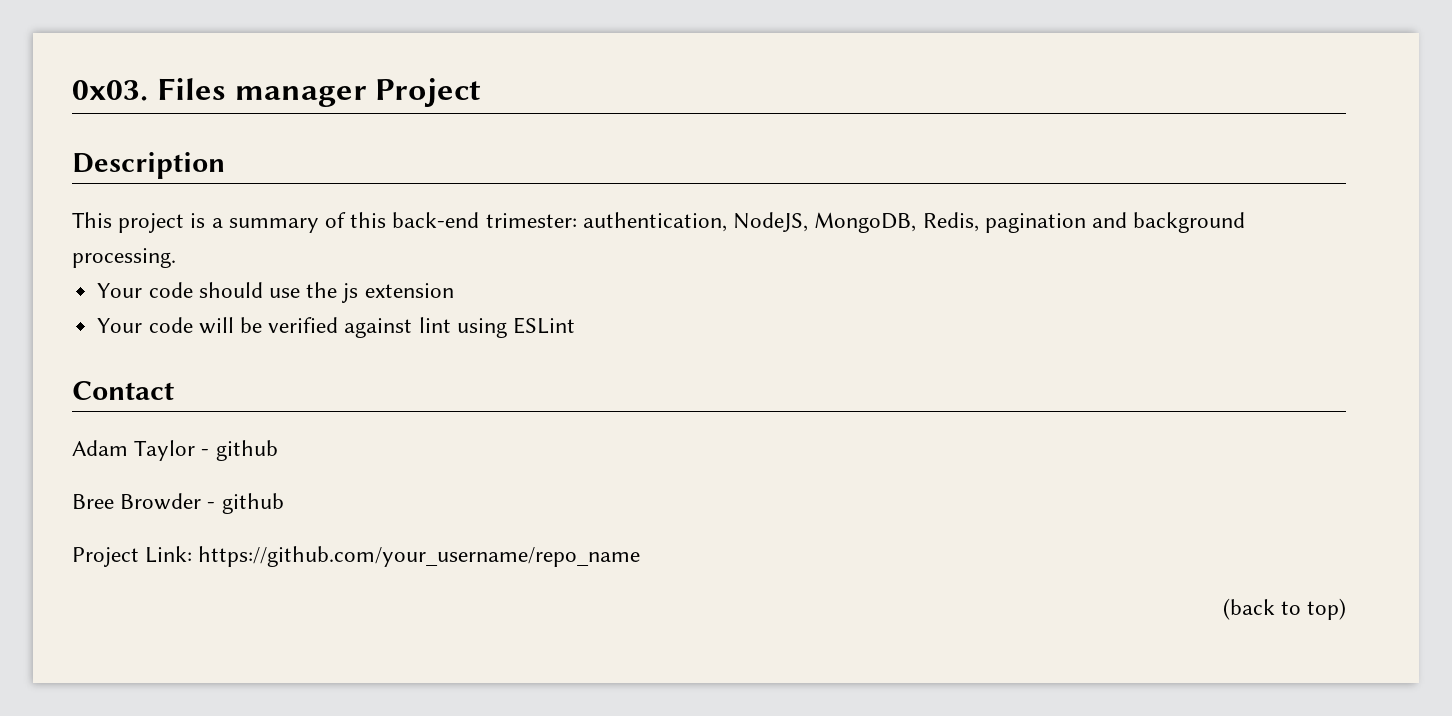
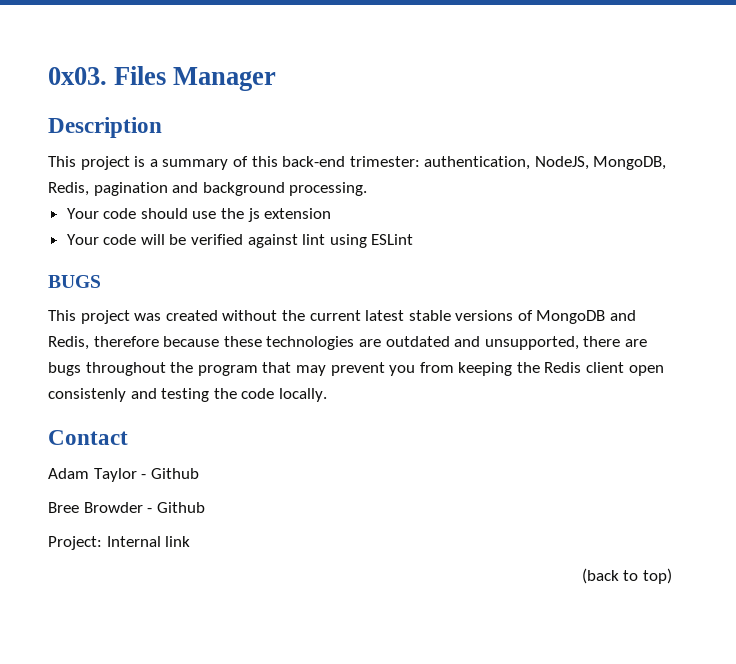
[234,78,482,107] manager Project -> [173,67,277,91] Manager
(575, 325) none -> [48,275,101,288] [48,310,637,324] [48,336,647,350] [48,362,664,376] [48,388,327,402] // BUGS // This project was created without the current latest stable versions of MongoDB and Redis, therefore because these technologies are outdated and unsupported, there are bugs throughout the program that may prevent you from keeping the Redis client open consistenly and testing the code locally.
[215,440,278,461] github -> [150,468,199,479] Github
[221,493,284,514] [72,546,641,567] github // Project Link: https://github.com/your_username/repo_name -> [156,502,205,513] [48,536,191,550] Github // Project: Internal link

